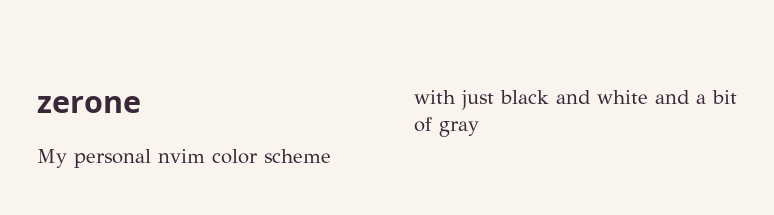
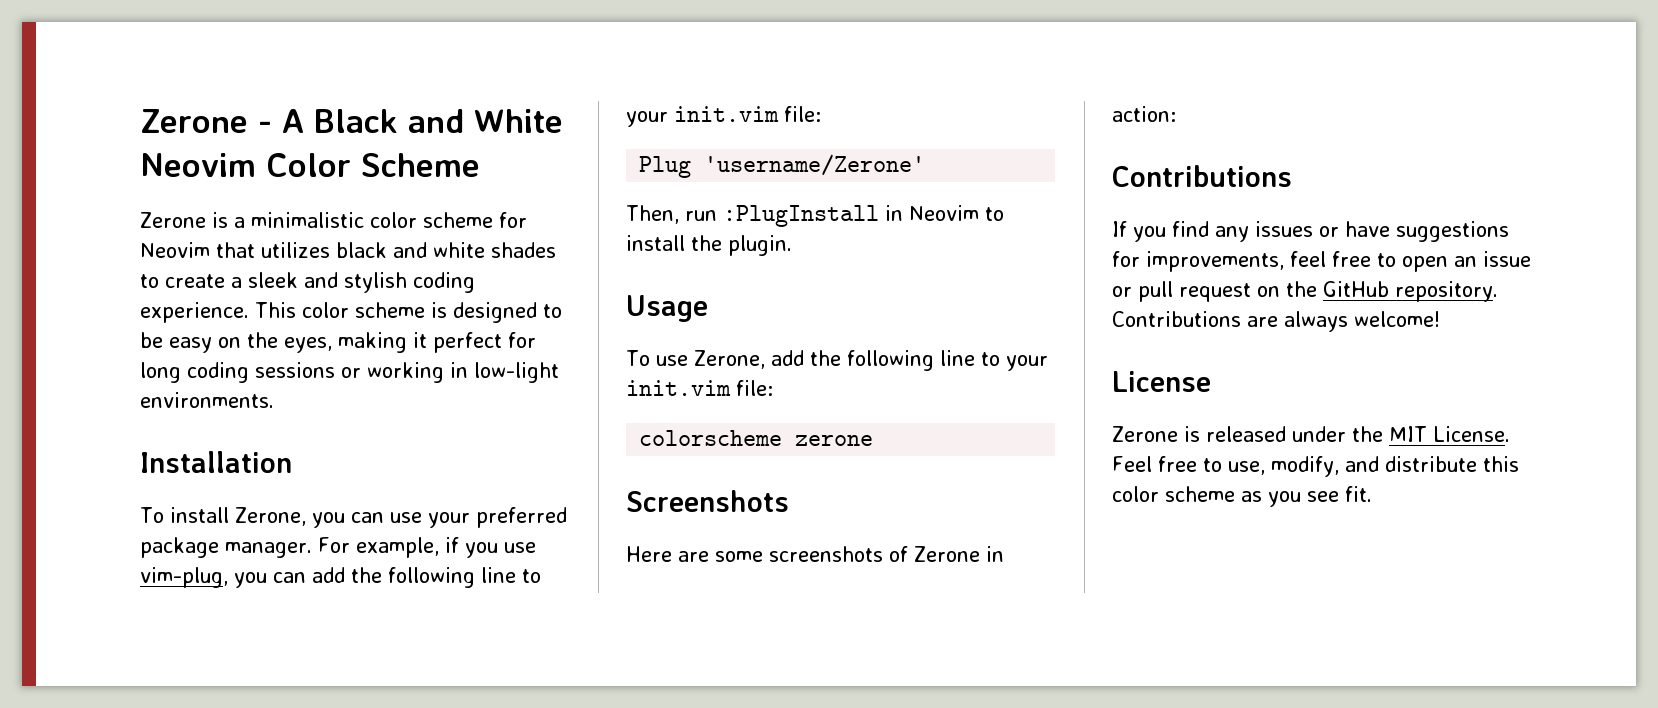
[37,96,141,113] [37,149,331,168] [414,90,737,110] [414,117,479,137] zerone // My personal nvim color scheme with just black and white and a bit of gray -> [140,109,563,133] [140,153,480,177] [140,212,527,228] [140,242,556,258] [140,272,475,293] [140,302,562,323] [140,332,536,353] [140,362,559,383] [140,392,274,408] [140,451,292,473] [140,507,567,528] [140,537,536,558] [140,567,541,588] [626,106,821,127] [639,154,926,178] [626,205,1004,227] [626,235,792,256] [626,295,708,322] [626,350,1048,371] [626,380,773,396] [639,430,874,446] [626,490,789,512] [626,546,1004,562] [1112,106,1176,122] [1112,165,1292,187] [1112,221,1509,242] [1112,251,1531,272] [1112,281,1498,302] [1112,311,1440,332] [1112,371,1211,392] [1112,426,1510,442] [1112,456,1519,477] [1112,486,1372,507] Zerone - A Black and White Neovim Color Scheme // Zerone is a minimalistic color scheme for Neovim that utilizes black and white shades to create a sleek and stylish coding experience. This color scheme is designed to be easy on the eyes, making it perfect for long coding sessions or working in low-light environments. // Installation // To install Zerone, you can use your preferred package manager. For example, if you use vim-plug, you can add the following line to your init.vim file: // Plug 'username/Zerone' // Then, run :PlugInstall in Neovim to install the plugin. // Usage // To use Zerone, add the following line to your init.vim file: // colorscheme zerone // Screenshots // Here are some screenshots of Zerone in action: // Contributions // If you find any issues or have suggestions for improvements, feel free to open an issue or pull request on the GitHub repository. Contributions are always welcome! // License // Zerone is released under the MIT License. Feel free to use, modify, and distribute this color scheme as you see fit.

